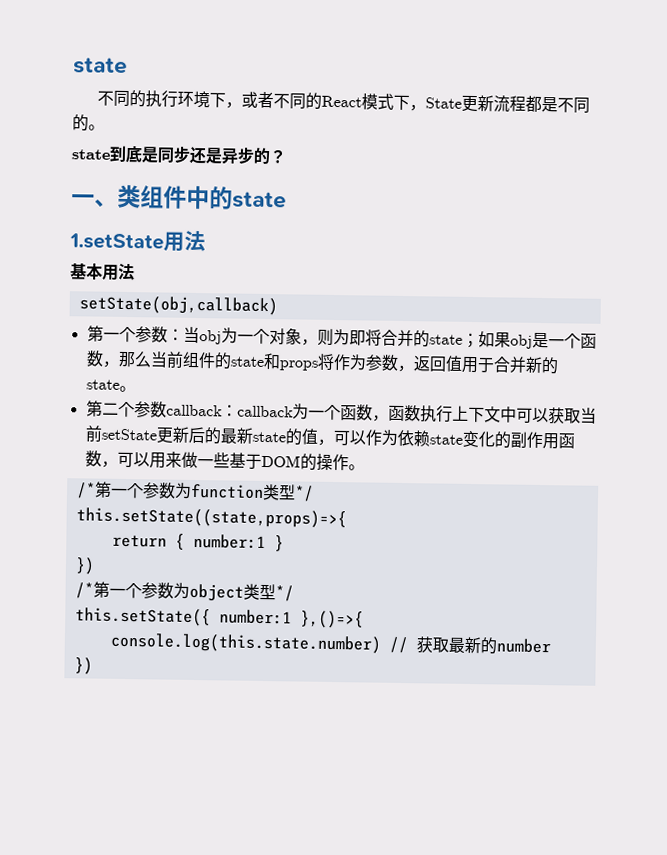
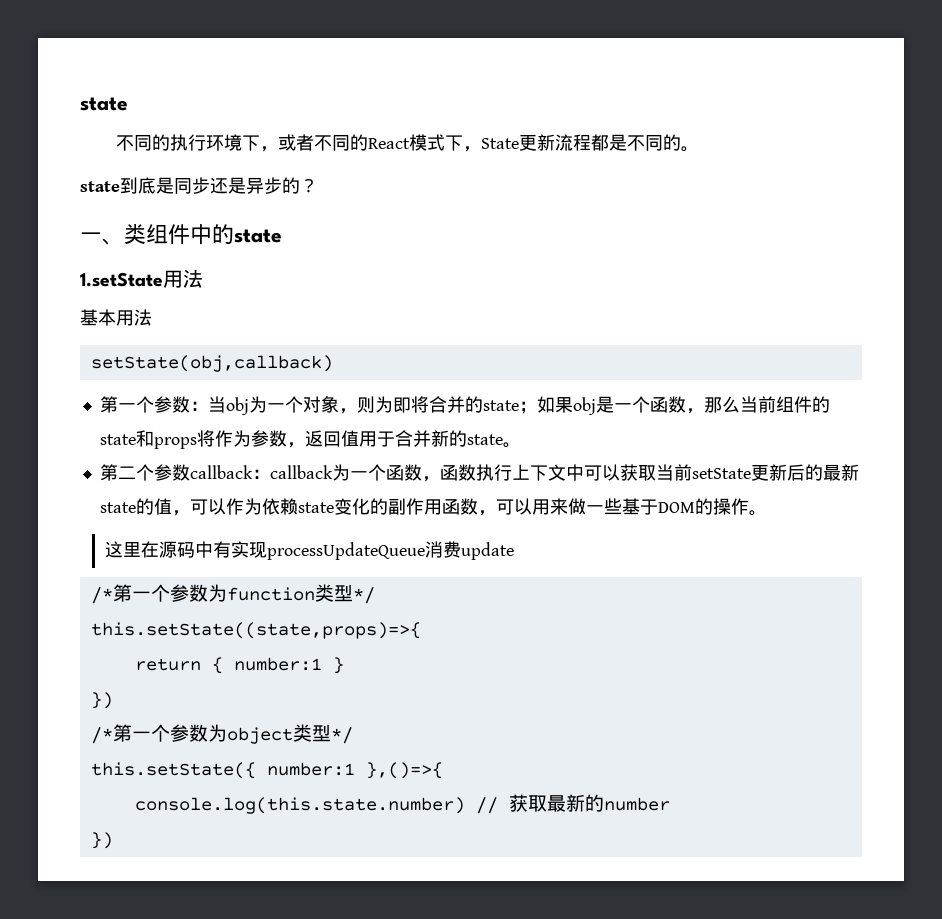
(365, 467) none -> [104,541,514,560] // 这里在源码中有实现processUpdateQueue消费update

